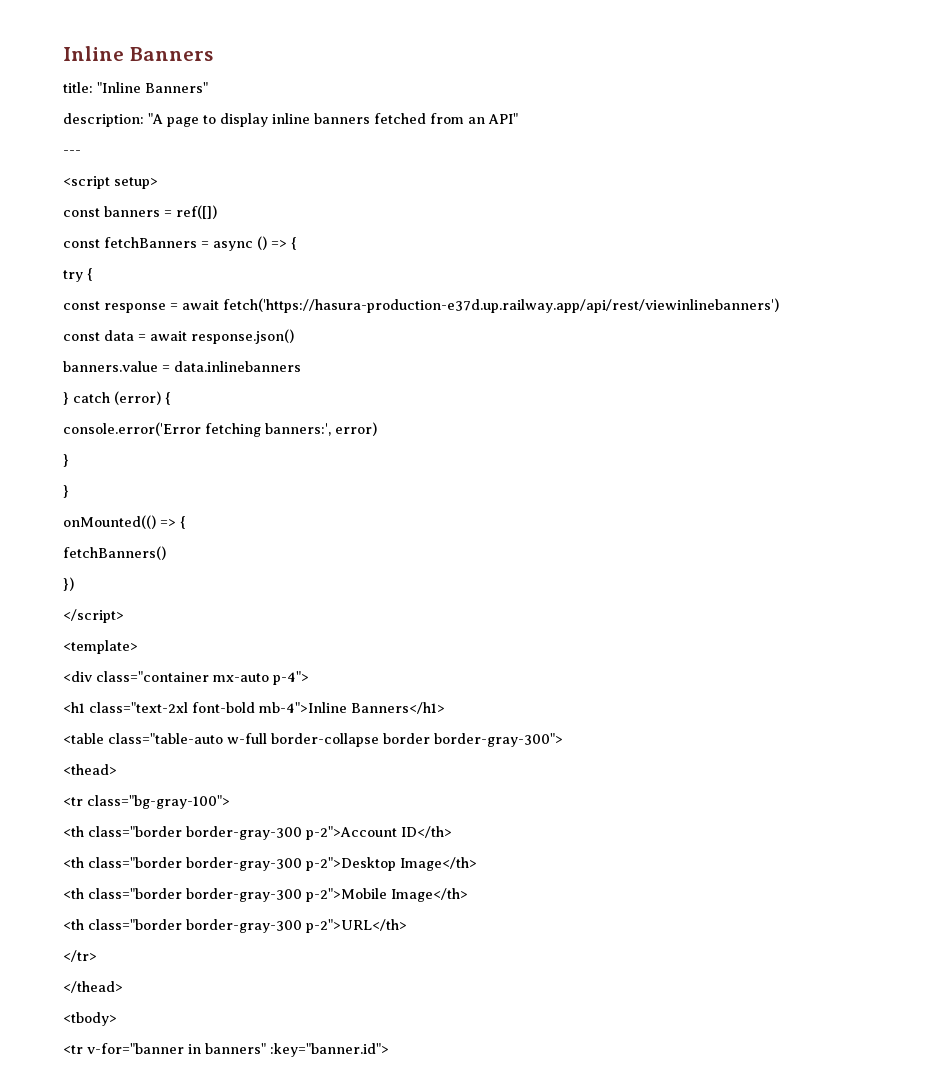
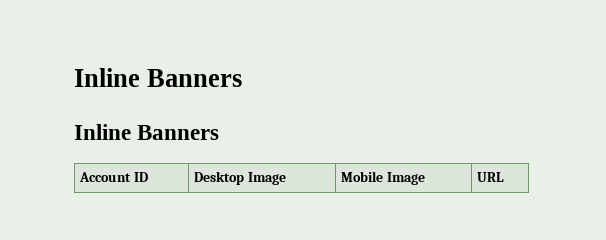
[63,46,213,61] [63,82,208,93] [63,113,518,127] [63,150,81,155] [63,176,158,189] [63,205,217,219] [63,236,297,251] [63,268,93,282] [63,298,779,313] [63,329,294,344] [63,361,301,372] [63,391,171,405] [63,422,377,437] [63,454,69,467] [63,485,69,498] [63,515,186,529] [63,546,166,560] [63,577,74,591] [63,609,124,623] [63,640,138,654] [63,671,309,685] [63,702,445,714] [63,733,563,747] [63,764,117,775] [63,795,230,809] [63,826,452,840] [63,857,477,871] [63,888,468,902] [63,919,407,933] [63,950,97,962] [63,981,123,993] [63,1012,117,1026] [63,1043,389,1057] Inline Banners // title: "Inline Banners" // description: "A page to display inline banners fetched from an API" // --- // <script setup> // const banners = ref([]) // const fetchBanners = async () => { // try { // const response = await fetch('https://hasura-production-e37d.up.railway.app/api/rest/viewinlinebanners') // const data = await response.json() // banners.value = data.inlinebanners // } catch (error) { // console.error('Error fetching banners:', error) // } // } // onMounted(() => { // fetchBanners() // }) // </script> // <template> // <div class="container mx-auto p-4"> // <h1 class="text-2xl font-bold mb-4">Inline Banners</h1> // <table class="table-auto w-full border-collapse border border-gray-300"> // <thead> // <tr class="bg-gray-100"> // <th class="border border-gray-300 p-2">Account ID</th> // <th class="border border-gray-300 p-2">Desktop Image</th> // <th class="border border-gray-300 p-2">Mobile Image</th> // <th class="border border-gray-300 p-2">URL</th> // </tr> // </thead> // <tbody> // <tr v-for="banner in banners" :key="banner.id"> -> [74,68,243,87] [74,124,220,140] [79,172,149,182] [194,171,287,185] [341,171,426,185] [477,172,505,182] Inline Banners // Inline Banners // Account ID | Desktop Image | Mobile Image | URL

